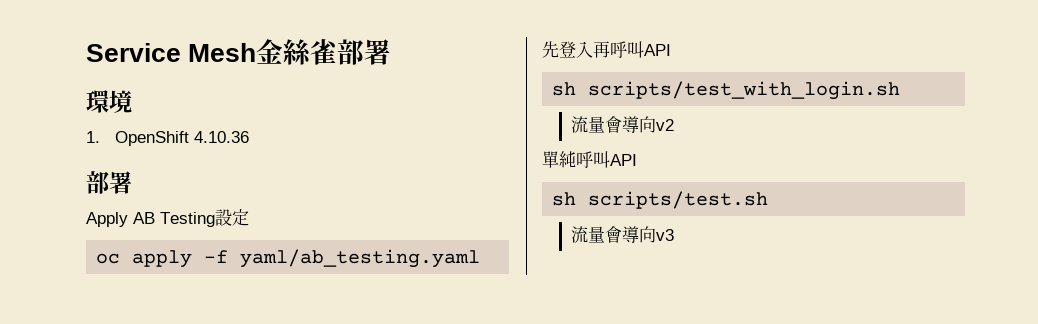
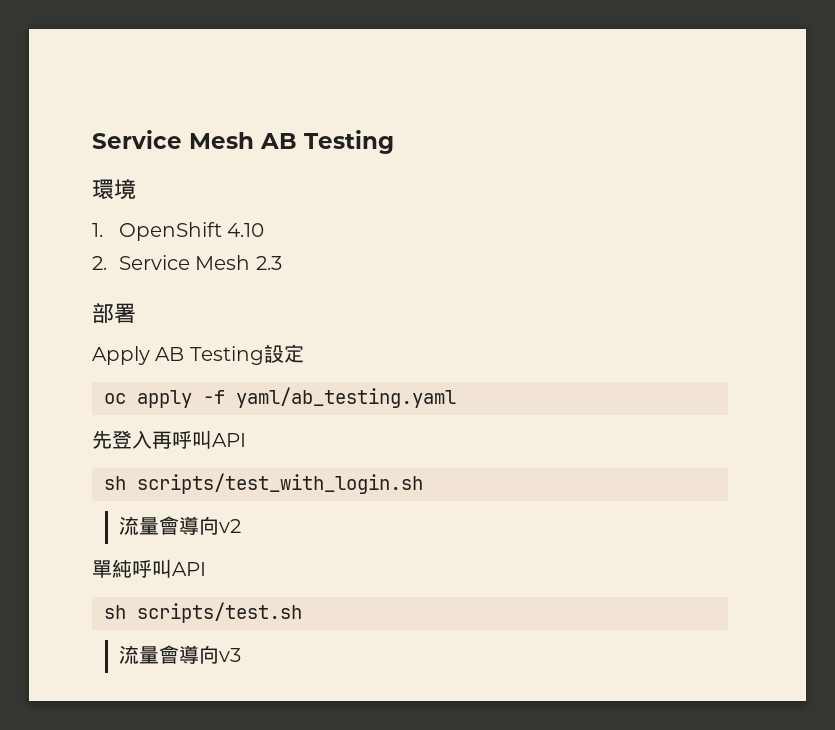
[86,39,392,65] Service Mesh金絲雀部署 -> [92,130,394,154] Service Mesh AB Testing
[193,131,249,143] 4.10.36 -> [227,223,265,237] [92,255,282,270] 4.10 // 2. Service Mesh 2.3

